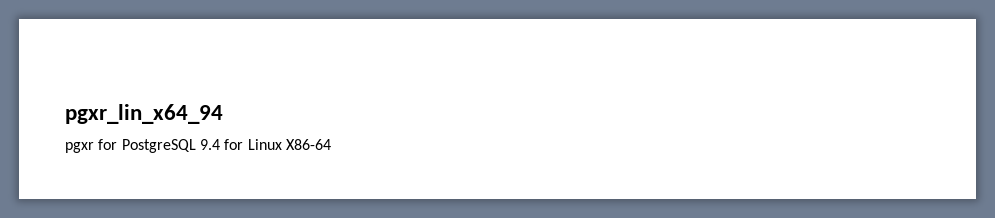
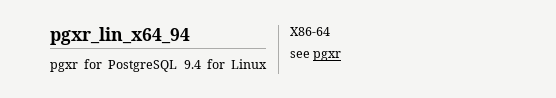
(331, 144) none -> [290,51,342,61] // see pgxr

